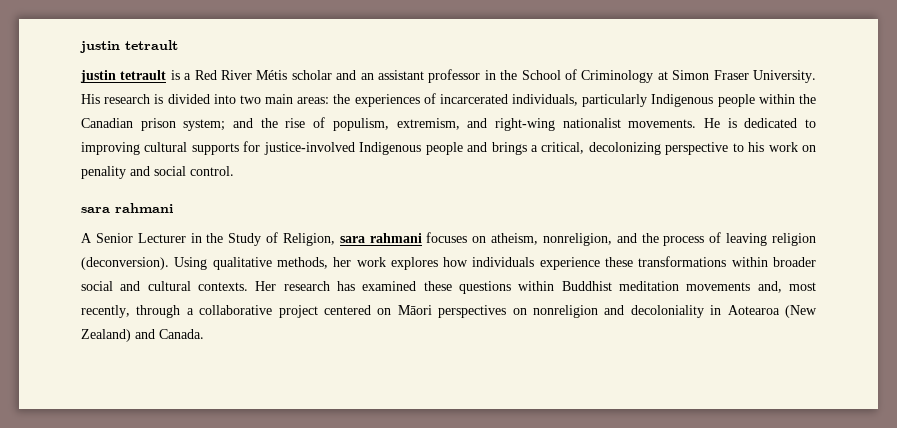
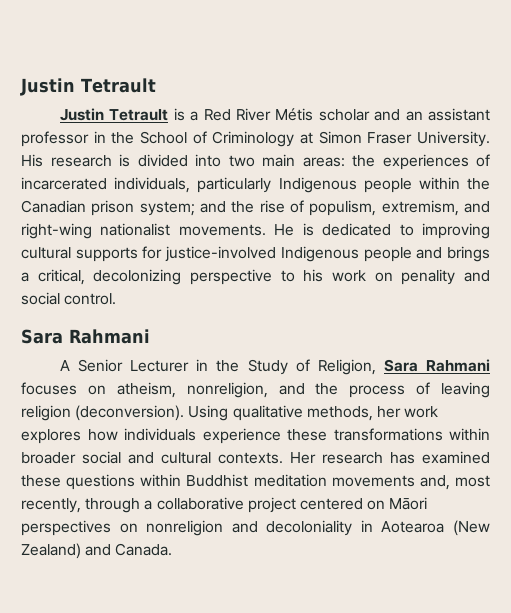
[80,40,178,53] [80,70,167,83] justin tetrault // justin tetrault -> [20,78,156,96] [60,108,169,121] Justin Tetrault // Justin Tetrault
[81,203,173,213] sara rahmani -> [21,329,150,344] Sara Rahmani
[339,233,422,243] sara rahmani -> [383,359,491,372] Sara Rahmani

